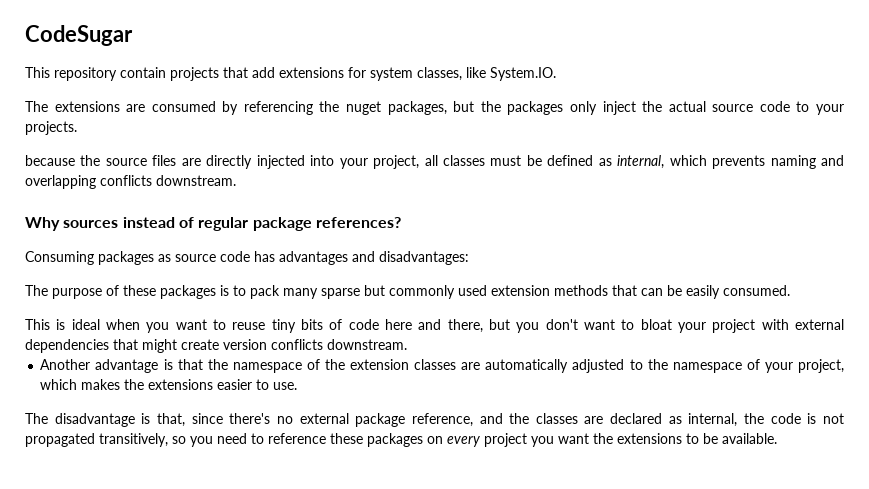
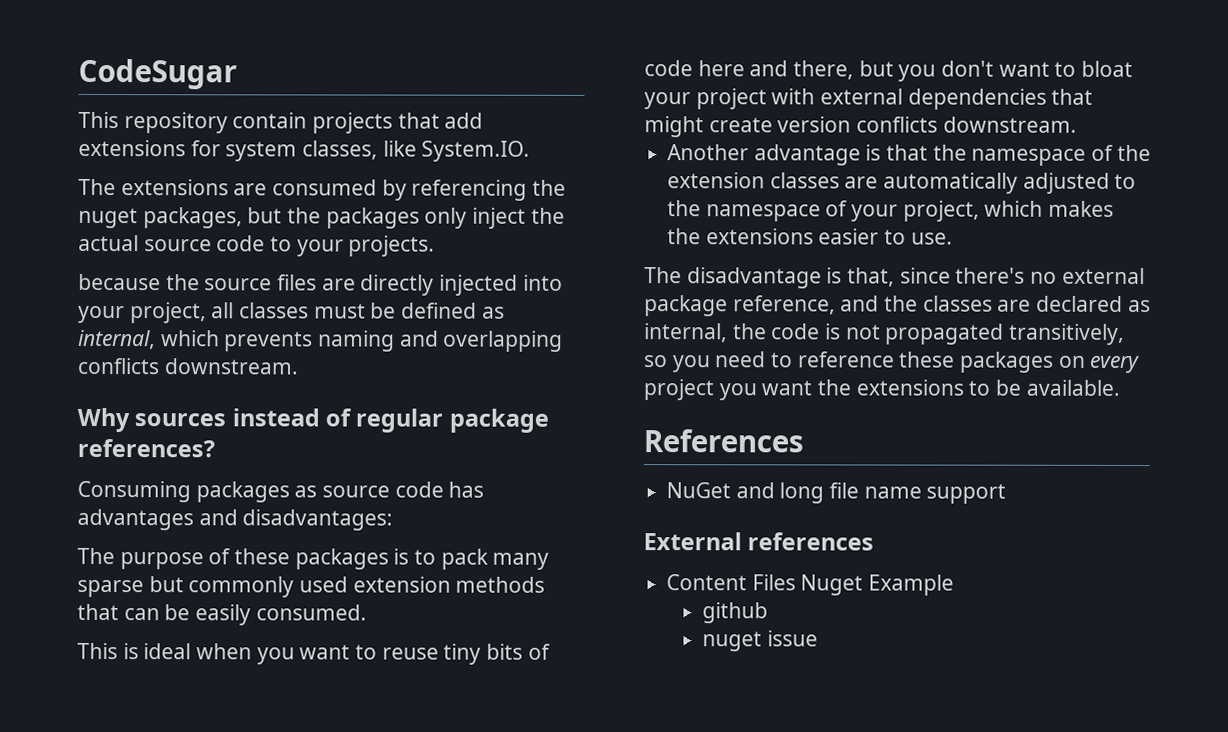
(777, 438) none -> [643,429,804,453] [666,482,1007,504] [643,532,875,551] [666,574,955,596] [702,602,769,624] [702,630,818,652] // References // NuGet and long file name support // External references // Content Files Nuget Example // github // nuget issue

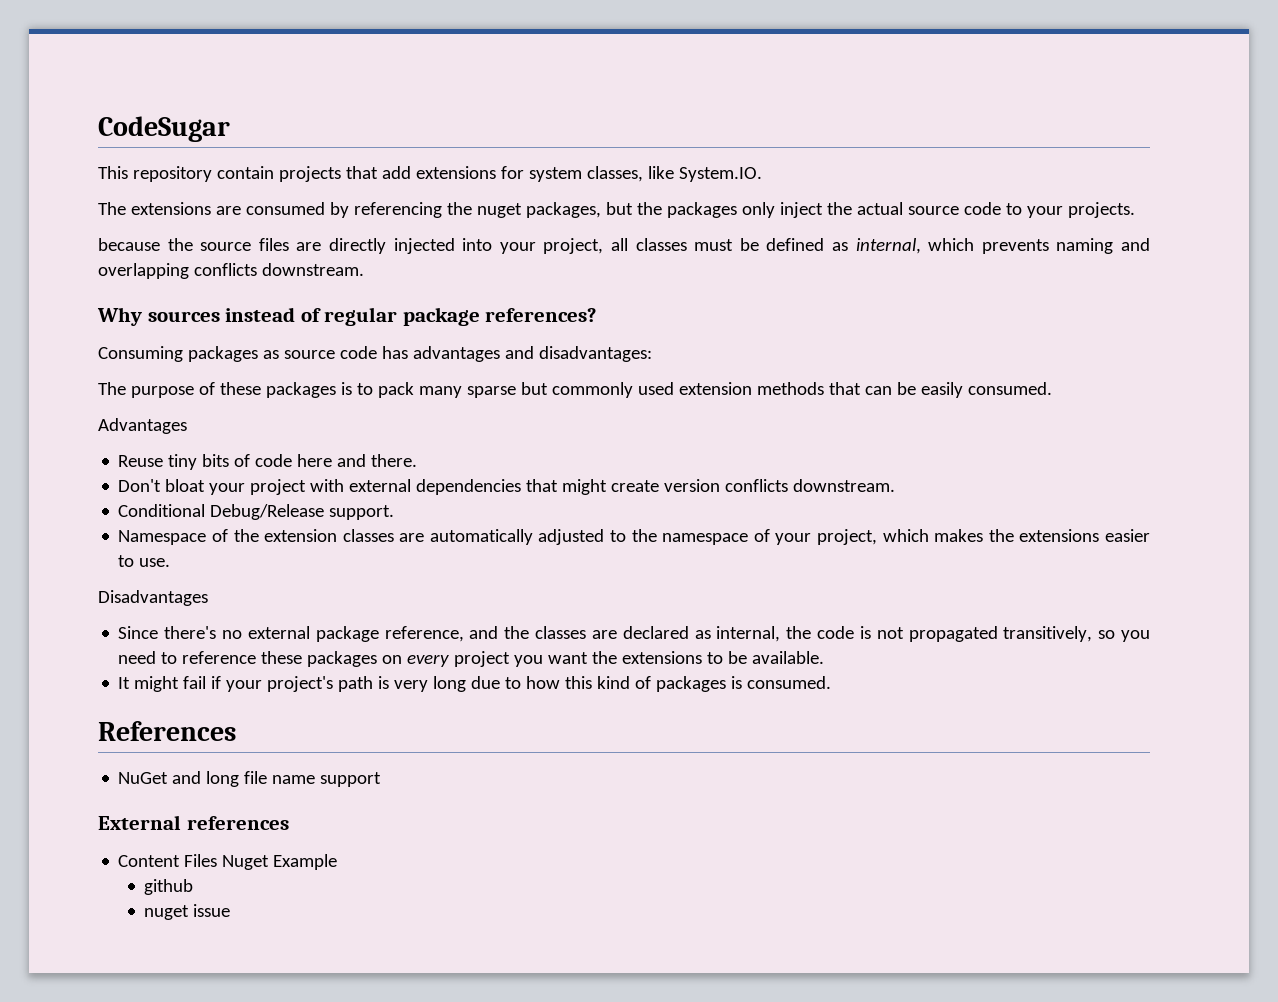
[77,642,439,665] This is ideal when you want to reuse -> [98,418,187,434] [118,455,164,467] Advantages // Reuse
[793,60,1077,82] there, but you don't want to -> [371,454,418,467] [118,479,162,492] there. // Don't
[667,144,1087,166] Another advantage is that the namespace -> [118,504,395,520] [118,530,207,545] Conditional Debug/Release support. // Namespace
[644,267,951,289] The disadvantage is that, since -> [98,590,208,606] [118,626,159,639] Disadvantages // Since
(1120, 387) none -> [118,676,832,692] // It might fail if your project's path is very long due to how this kind of packages is consumed.

